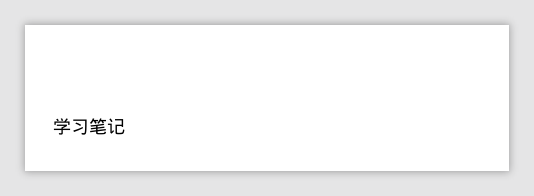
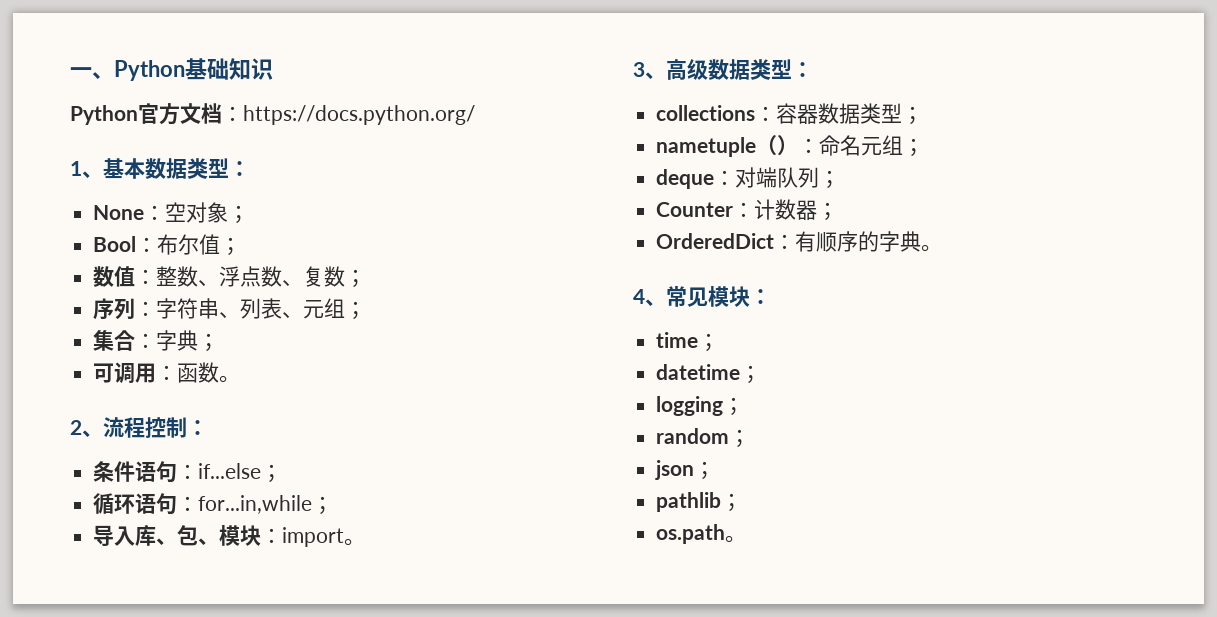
[53,118,125,135] 学习笔记 -> [70,58,273,81] [70,103,475,125] [70,158,250,179] [93,202,250,224] [93,234,242,256] [93,266,367,288] [93,298,367,320] [93,330,220,352] [93,362,241,384] [70,417,208,438] [93,461,283,483] [93,493,334,515] [93,525,366,547] [633,59,813,80] [656,103,924,125] [656,135,925,157] [656,167,841,189] [656,199,839,221] [656,231,943,252] [633,286,771,307] [656,332,720,352] [656,364,762,384] [656,396,745,416] [656,428,751,448] [655,460,716,480] [656,492,743,512] [656,524,747,544] 一、Python基础知识 // Python官方文档：https://docs.python.org/ // 1、基本数据类型： // None：空对象； // Bool：布尔值； // 数值：整数、浮点数、复数； // 序列：字符串、列表、元组； // 集合：字典； // 可调用：函数。 // 2、流程控制： // 条件语句：if...else； // 循环语句：for...in,while； // 导入库、包、模块：import。 // 3、高级数据类型： // collections：容器数据类型； // nametuple（）：命名元组； // deque：对端队列； // Counter：计数器； // OrderedDict：有顺序的字典。 // 4、常见模块： // time； // datetime； // logging； // random； // json； // pathlib； // os.path。

